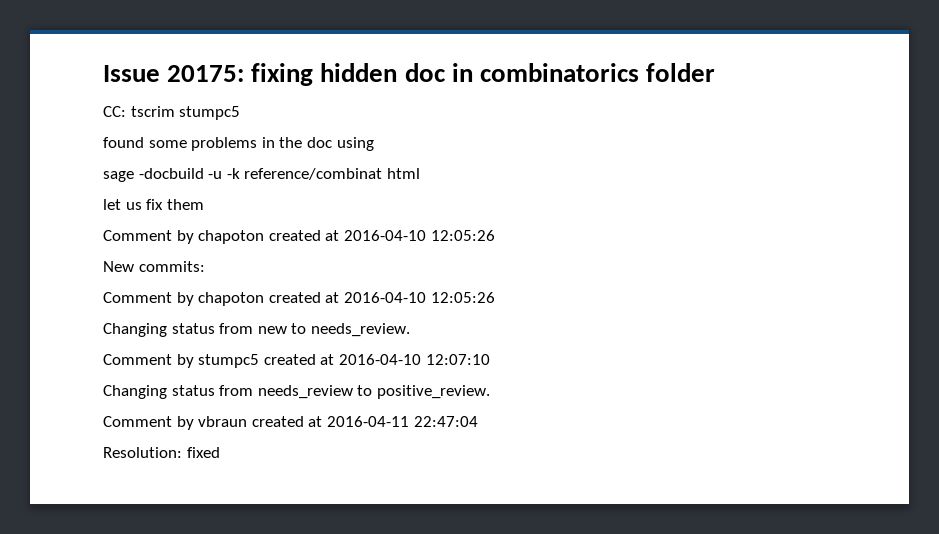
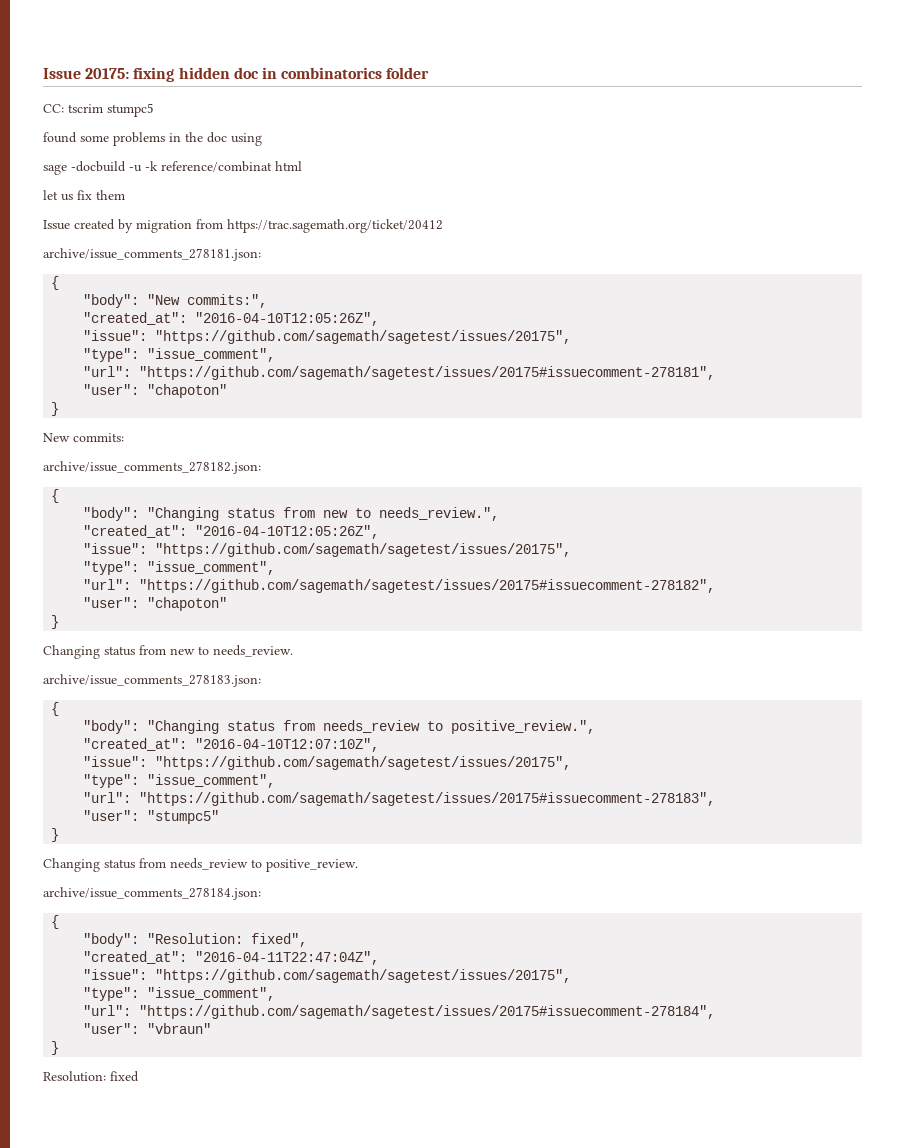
[103,230,495,244] [103,261,205,272] [103,292,495,306] Comment by chapoton created at 2016-04-10 12:05:26 // New commits: // Comment by chapoton created at 2016-04-10 12:05:26 -> [43,219,443,233] [43,248,261,261] [51,276,60,290] [83,294,268,308] [83,312,380,326] [83,330,572,344] [83,348,276,362] [83,366,716,380] [83,384,228,398] [51,402,60,416] [43,433,124,442] [43,461,261,474] [51,489,60,503] [83,507,500,521] [83,525,380,539] [83,543,572,557] [83,561,276,575] [83,579,716,593] [83,597,228,611] [51,615,60,629] Issue created by migration from https://trac.sagemath.org/ticket/20412 // archive/issue_comments_278181.json: // { // "body": "New commits:", // "created_at": "2016-04-10T12:05:26Z", // "issue": "https://github.com/sagemath/sagetest/issues/20175", // "type": "issue_comment", // "url": "https://github.com/sagemath/sagetest/issues/20175#issuecomment-278181", // "user": "chapoton" // } // New commits: // archive/issue_comments_278182.json: // { // "body": "Changing status from new to needs_review.", // "created_at": "2016-04-10T12:05:26Z", // "issue": "https://github.com/sagemath/sagetest/issues/20175", // "type": "issue_comment", // "url": "https://github.com/sagemath/sagetest/issues/20175#issuecomment-278182", // "user": "chapoton" // }
[103,354,490,368] Comment by stumpc5 created at 2016-04-10 12:07:10 -> [43,674,261,687] [51,702,60,716] [83,720,596,734] [83,738,380,752] [83,756,572,770] [83,774,276,788] [83,792,716,806] [83,810,220,824] [51,828,60,842] archive/issue_comments_278183.json: // { // "body": "Changing status from needs_review to positive_review.", // "created_at": "2016-04-10T12:07:10Z", // "issue": "https://github.com/sagemath/sagetest/issues/20175", // "type": "issue_comment", // "url": "https://github.com/sagemath/sagetest/issues/20175#issuecomment-278183", // "user": "stumpc5" // }
[103,416,478,430] Comment by vbraun created at 2016-04-11 22:47:04 -> [43,887,261,900] [51,915,60,929] [83,933,308,947] [83,951,380,965] [83,969,572,983] [83,987,276,1001] [83,1005,716,1019] [83,1023,212,1034] [51,1041,60,1055] archive/issue_comments_278184.json: // { // "body": "Resolution: fixed", // "created_at": "2016-04-11T22:47:04Z", // "issue": "https://github.com/sagemath/sagetest/issues/20175", // "type": "issue_comment", // "url": "https://github.com/sagemath/sagetest/issues/20175#issuecomment-278184", // "user": "vbraun" // }

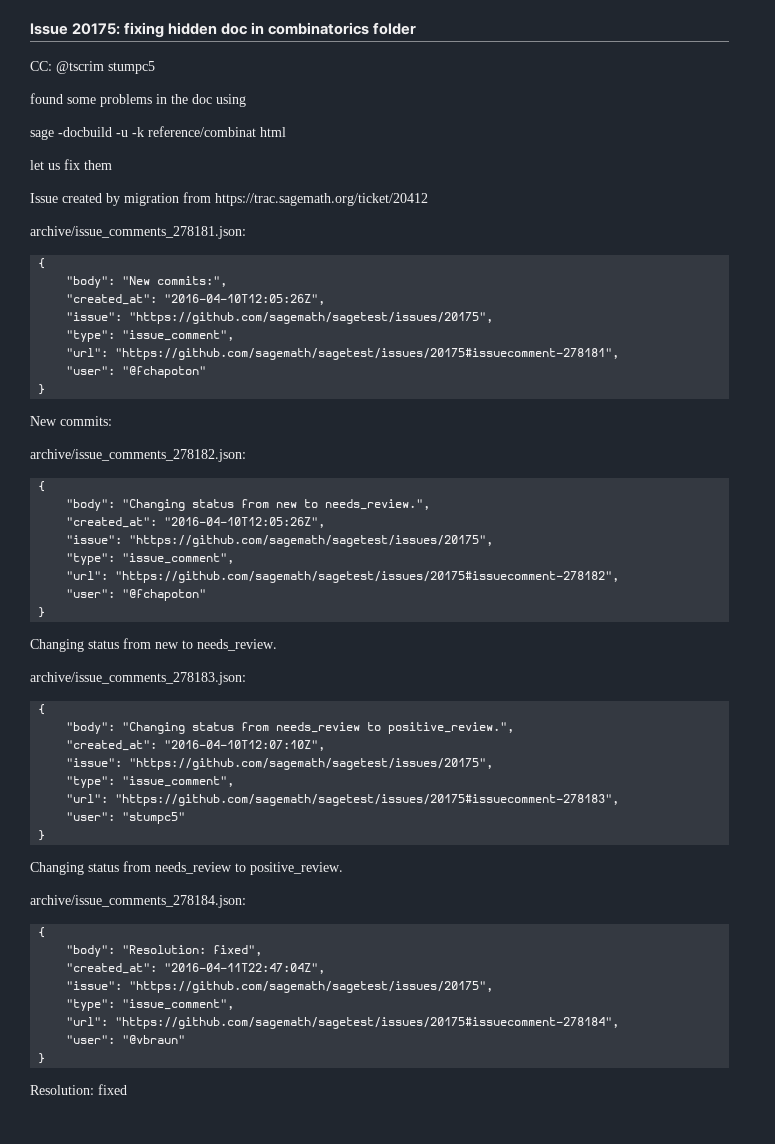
[68,104,103,113] tscrim -> [56,61,104,74] @tscrim
[147,384,228,398] "chapoton" -> [122,366,207,378] "@fchapoton"
[147,597,228,611] "chapoton" -> [122,589,207,601] "@fchapoton"
[147,1023,212,1034] "vbraun" -> [122,1035,186,1044] "@vbraun"

